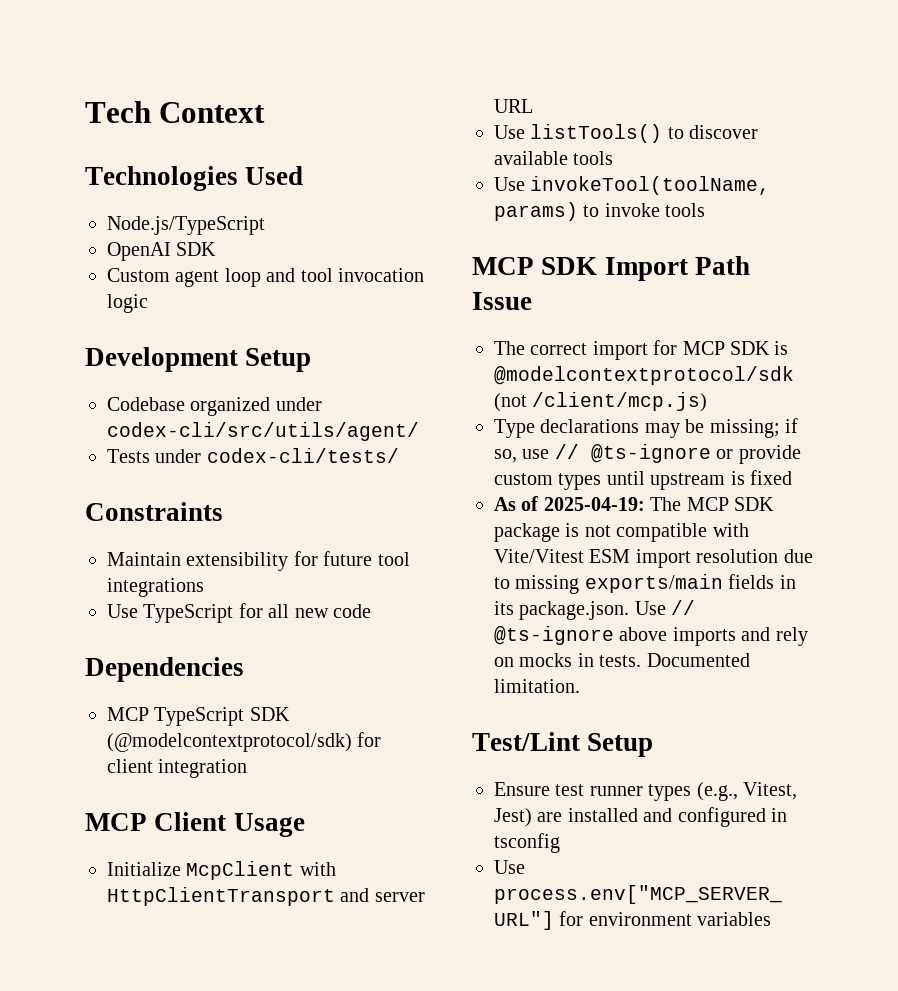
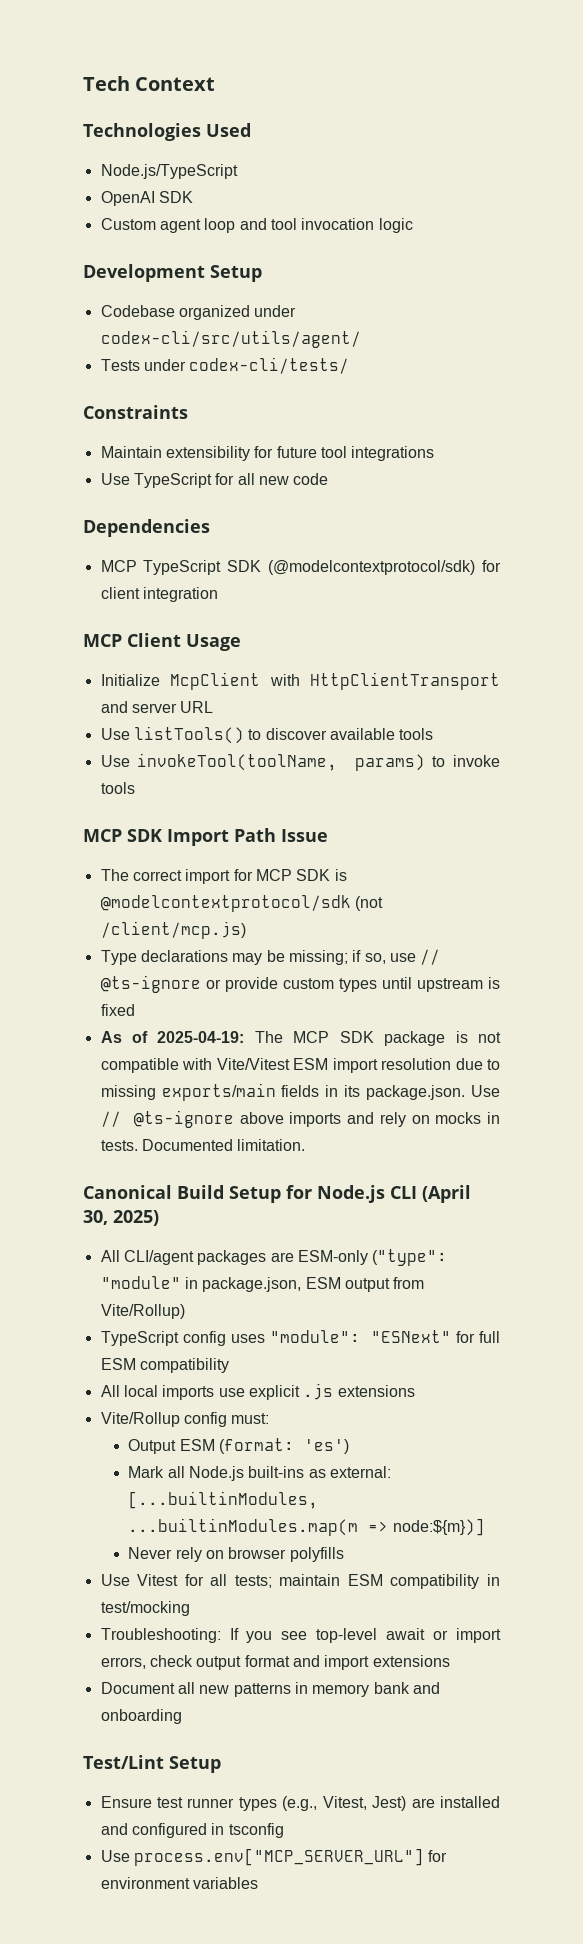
(580, 686) none -> [83,1185,471,1203] [83,1210,159,1226] [100,1249,448,1266] [100,1276,425,1292] [100,1304,185,1319] [100,1330,500,1346] [100,1358,229,1373] [100,1383,415,1400] [100,1412,270,1427] [128,1438,350,1454] [128,1466,391,1481] [128,1491,319,1509] [128,1518,485,1536] [128,1547,344,1562] [100,1574,501,1589] [100,1601,190,1616] [100,1628,501,1643] [100,1655,450,1670] [100,1682,440,1697] [100,1709,182,1724] // Canonical Build Setup for Node.js CLI (April 30, 2025) // All CLI/agent packages are ESM-only ("type": "module" in package.json, ESM output from Vite/Rollup) // TypeScript config uses "module": "ESNext" for full ESM compatibility // All local imports use explicit .js extensions // Vite/Rollup config must: // Output ESM (format: 'es') // Mark all Node.js built-ins as external: [...builtinModules, ...builtinModules.map(m => node:${m})] // Never rely on browser polyfills // Use Vitest for all tests; maintain ESM compatibility in test/mocking // Troubleshooting: If you see top-level await or import errors, check output format and import extensions // Document all new patterns in memory bank and onboarding

